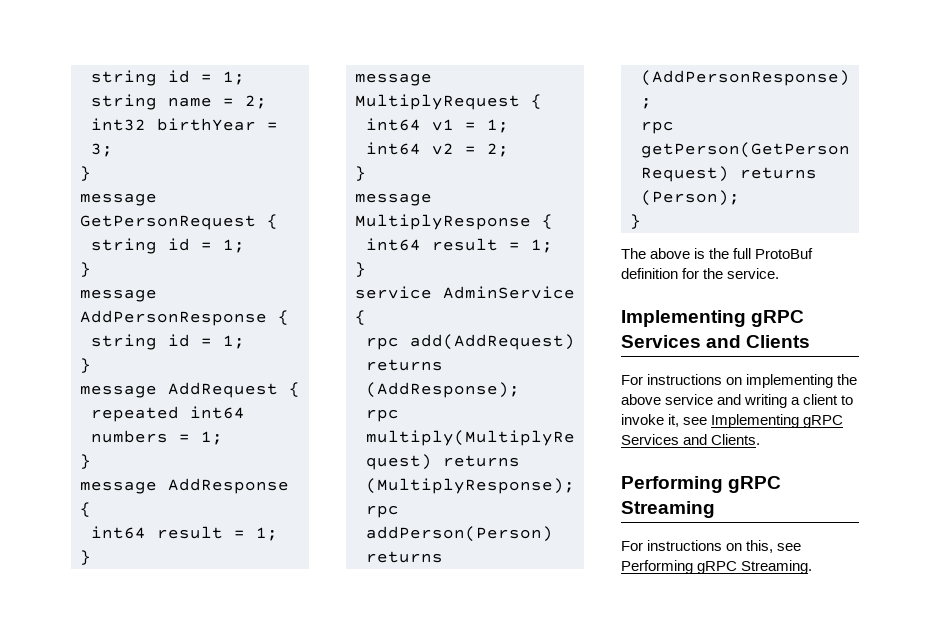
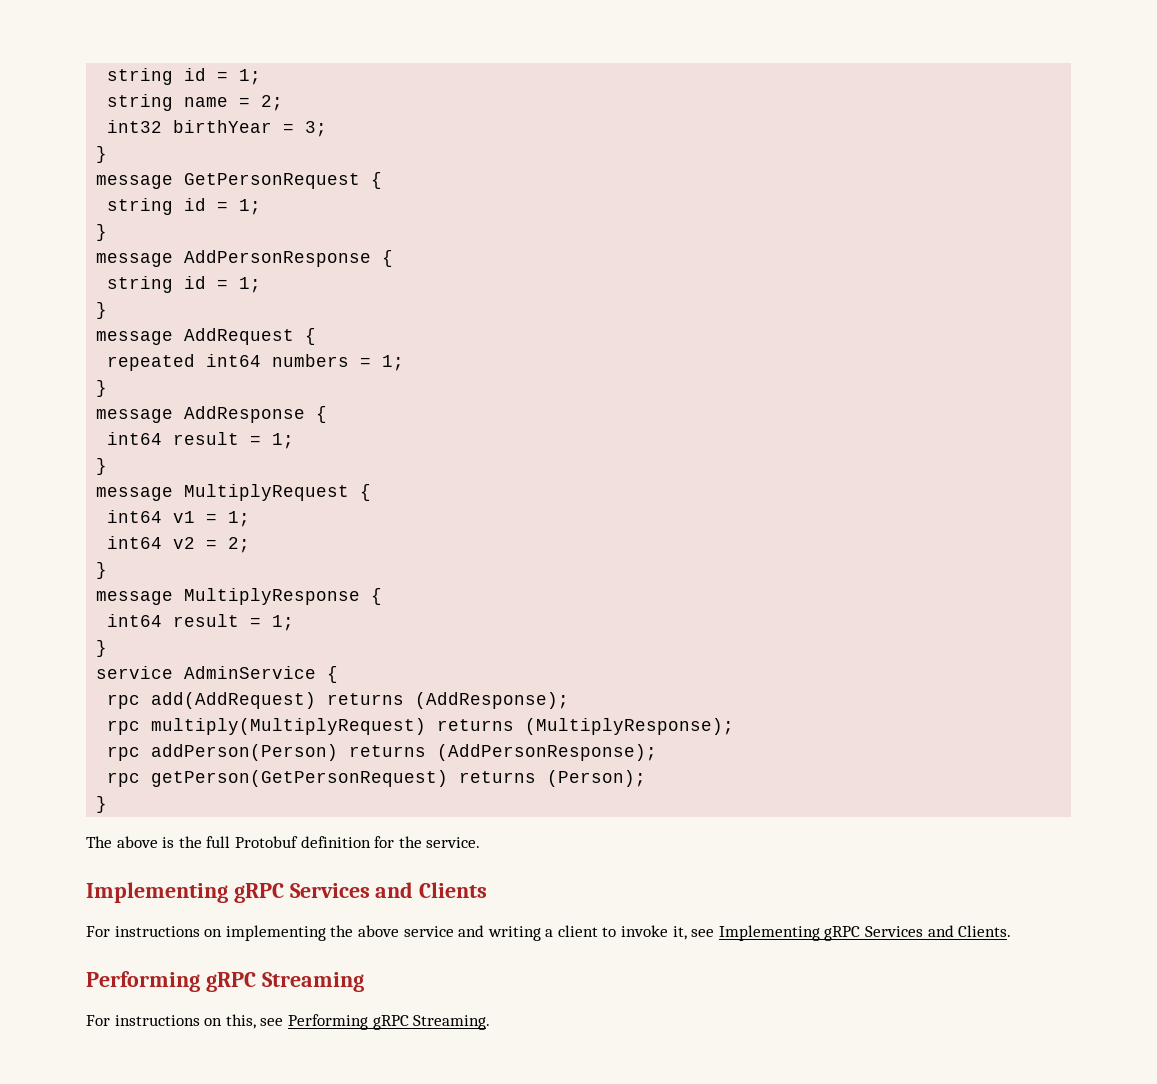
[755,248,814,259] ProtoBuf -> [234,836,298,848] Protobuf

